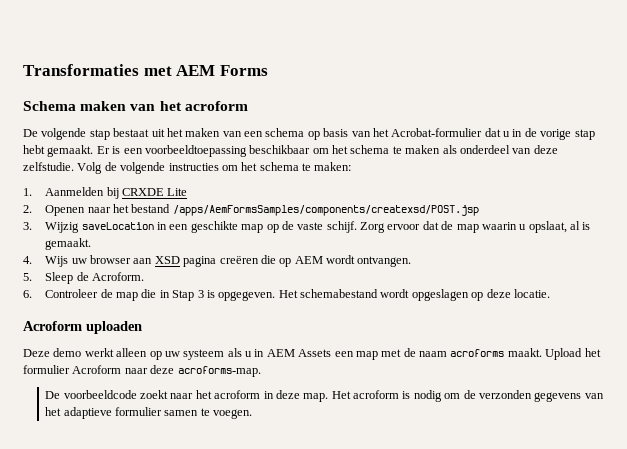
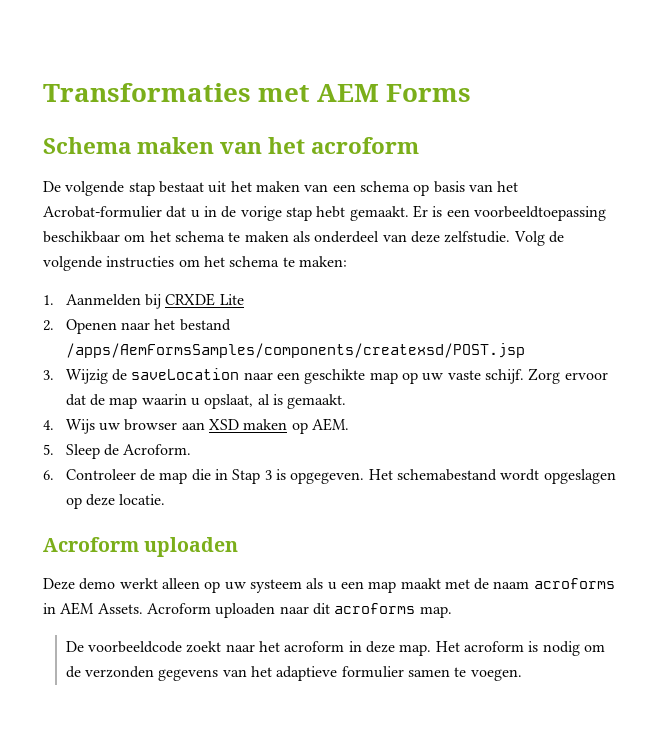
[81,222,168,230] saveLocation in -> [112,368,273,381] de saveLocation naar
[281,221,294,230] de -> [422,373,444,381] uw
[183,255,412,267] pagina creëren die op AEM wordt ontvangen. -> [243,418,349,434] maken op AEM.
[254,349,332,357] in AEM Assets -> (337, 586) none
(378, 355) none -> [400,578,441,589] maakt
[507,348,601,360] [23,365,261,377] maakt. Upload het formulier Acroform naar deze acroforms-map. -> [43,602,452,618] in AEM Assets. Acroform uploaden naar dit acroforms map.

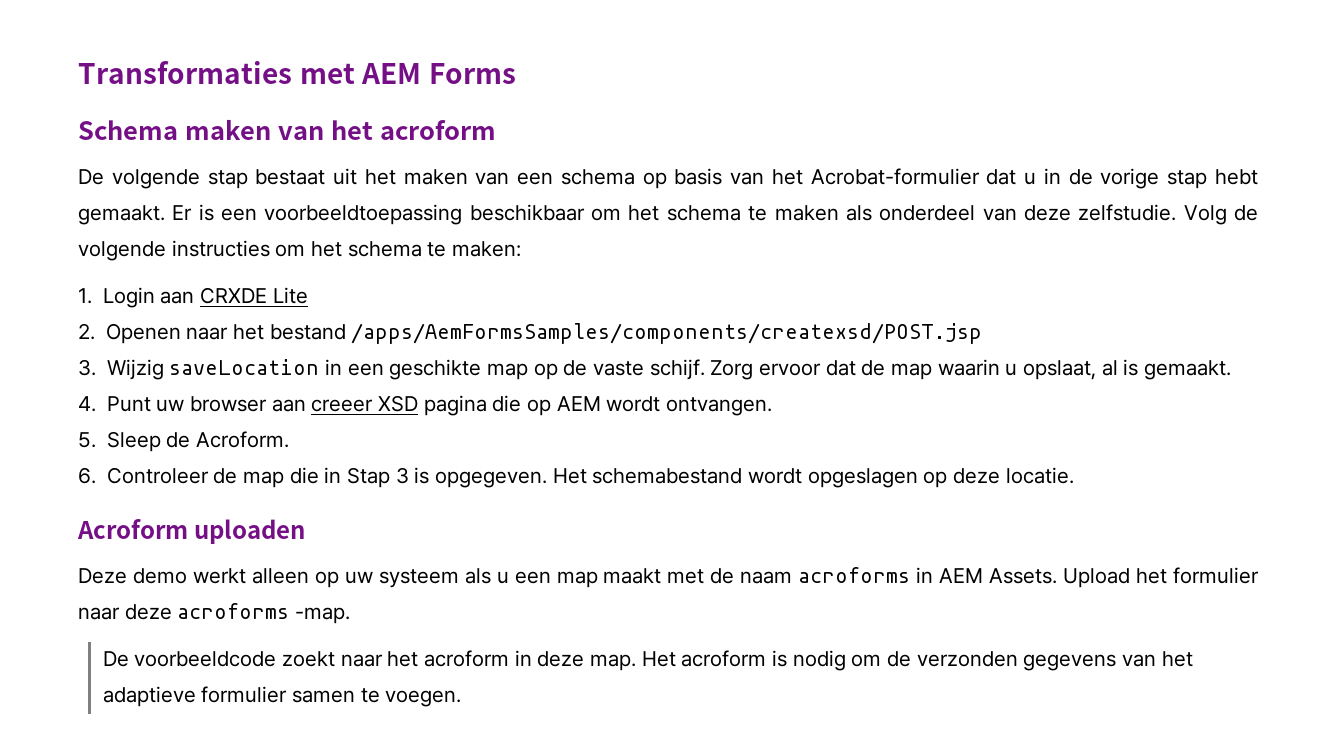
[65,294,162,309] Aanmelden bij -> [102,287,195,308] Login aan
[112,368,273,381] de saveLocation naar -> [169,359,342,375] saveLocation in
[422,373,444,381] uw -> [563,360,588,376] de
[65,419,95,434] Wijs -> [106,396,151,412] Punt
[209,418,349,434] XSD maken op AEM. -> [311,395,772,416] creeer XSD pagina die op AEM wordt ontvangen.
[146,603,452,618] Acroform uploaden naar dit acroforms map. -> [1063,567,1260,588] [78,603,351,624] Upload het formulier naar deze acroforms -map.

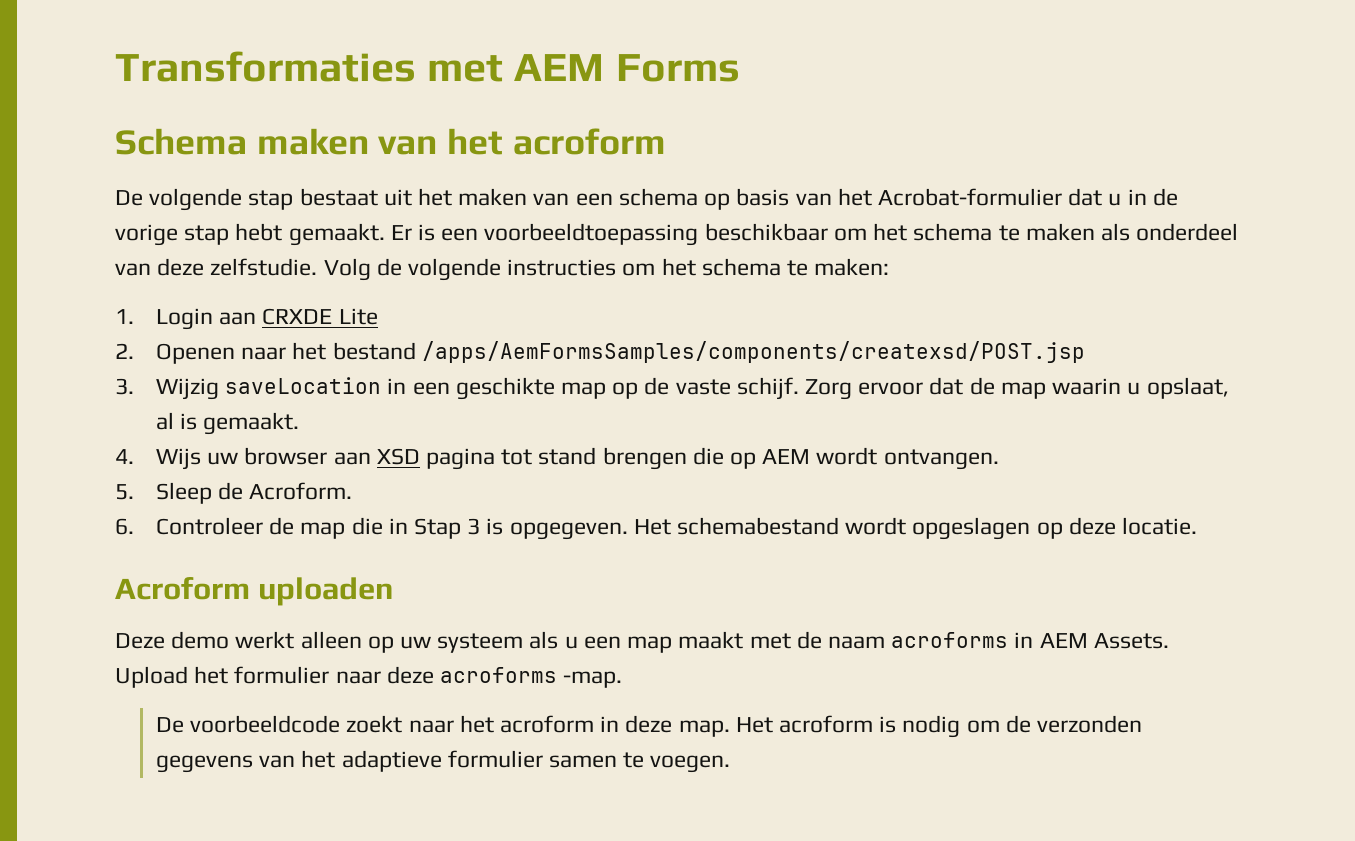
[106,396,151,412] Punt -> [155,448,201,470] Wijs
[311,399,374,412] creeer -> (371, 458) none
(487, 405) none -> [501,447,687,470] tot stand brengen

